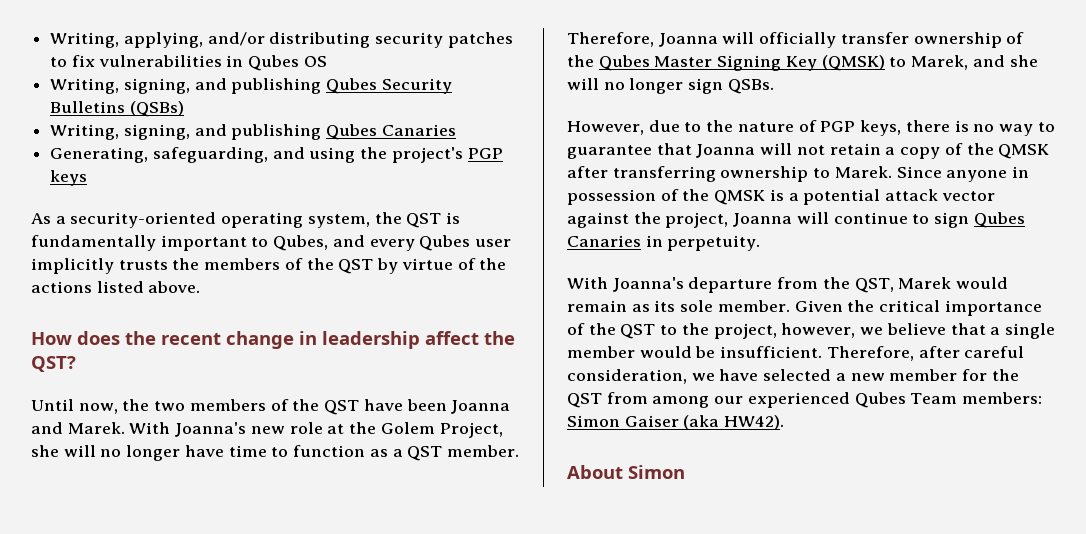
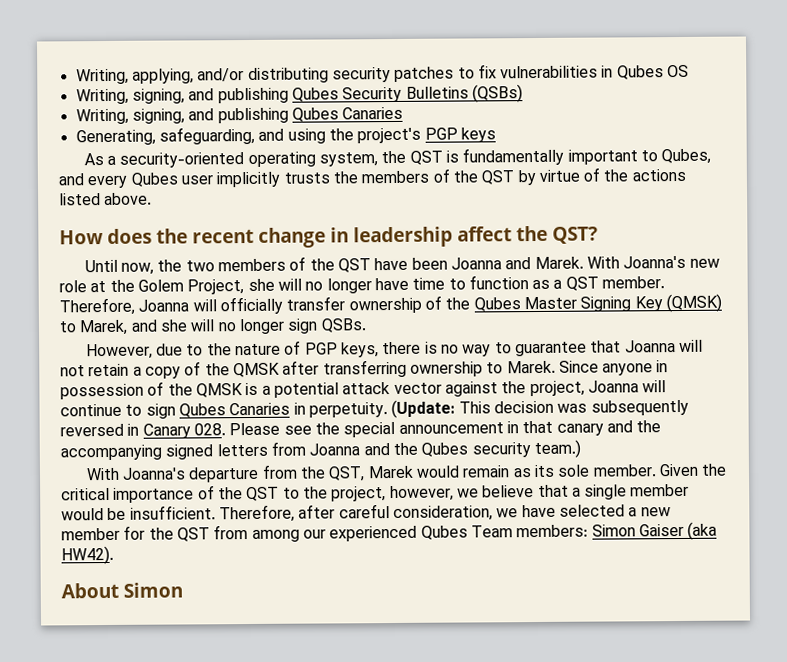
(761, 243) none -> [391,399,689,419] [60,420,662,439] [60,439,581,461] (Update: This decision was subsequently reversed in Canary 028. Please see the special announcement in that canary and the accompanying signed letters from Joanna and the Qubes security team.)

